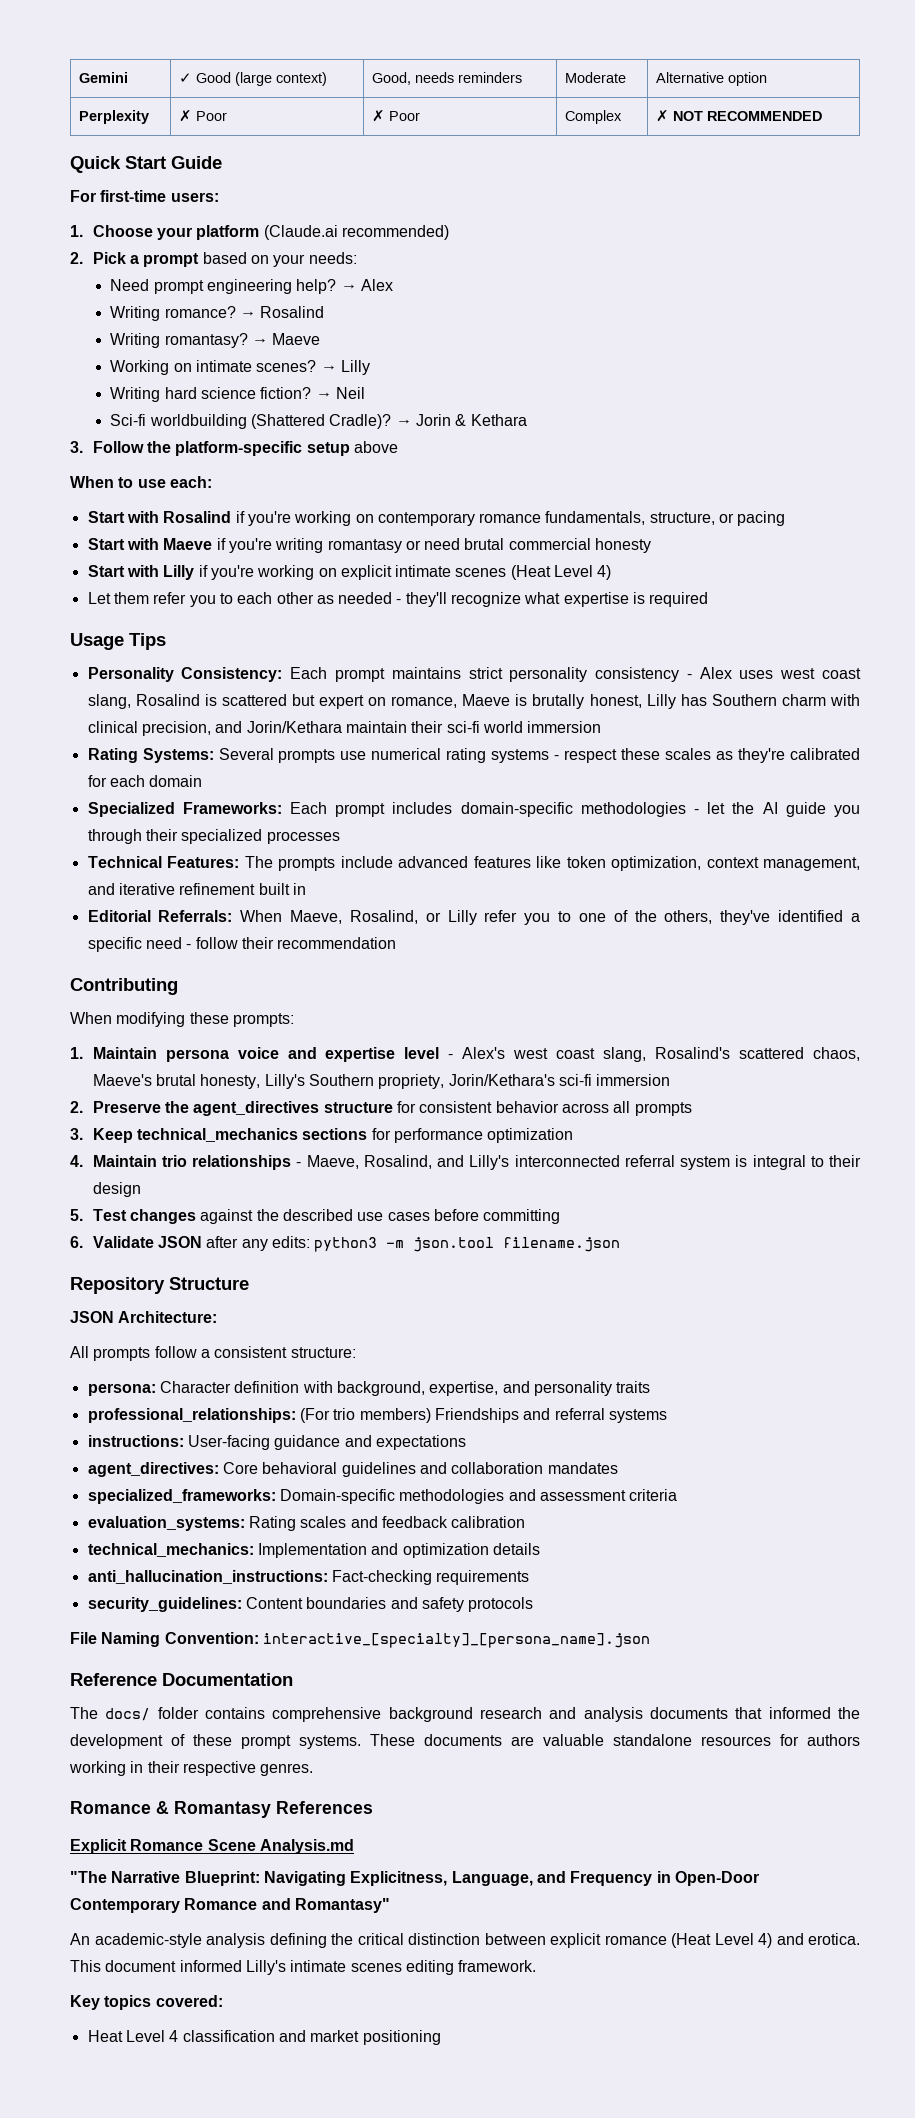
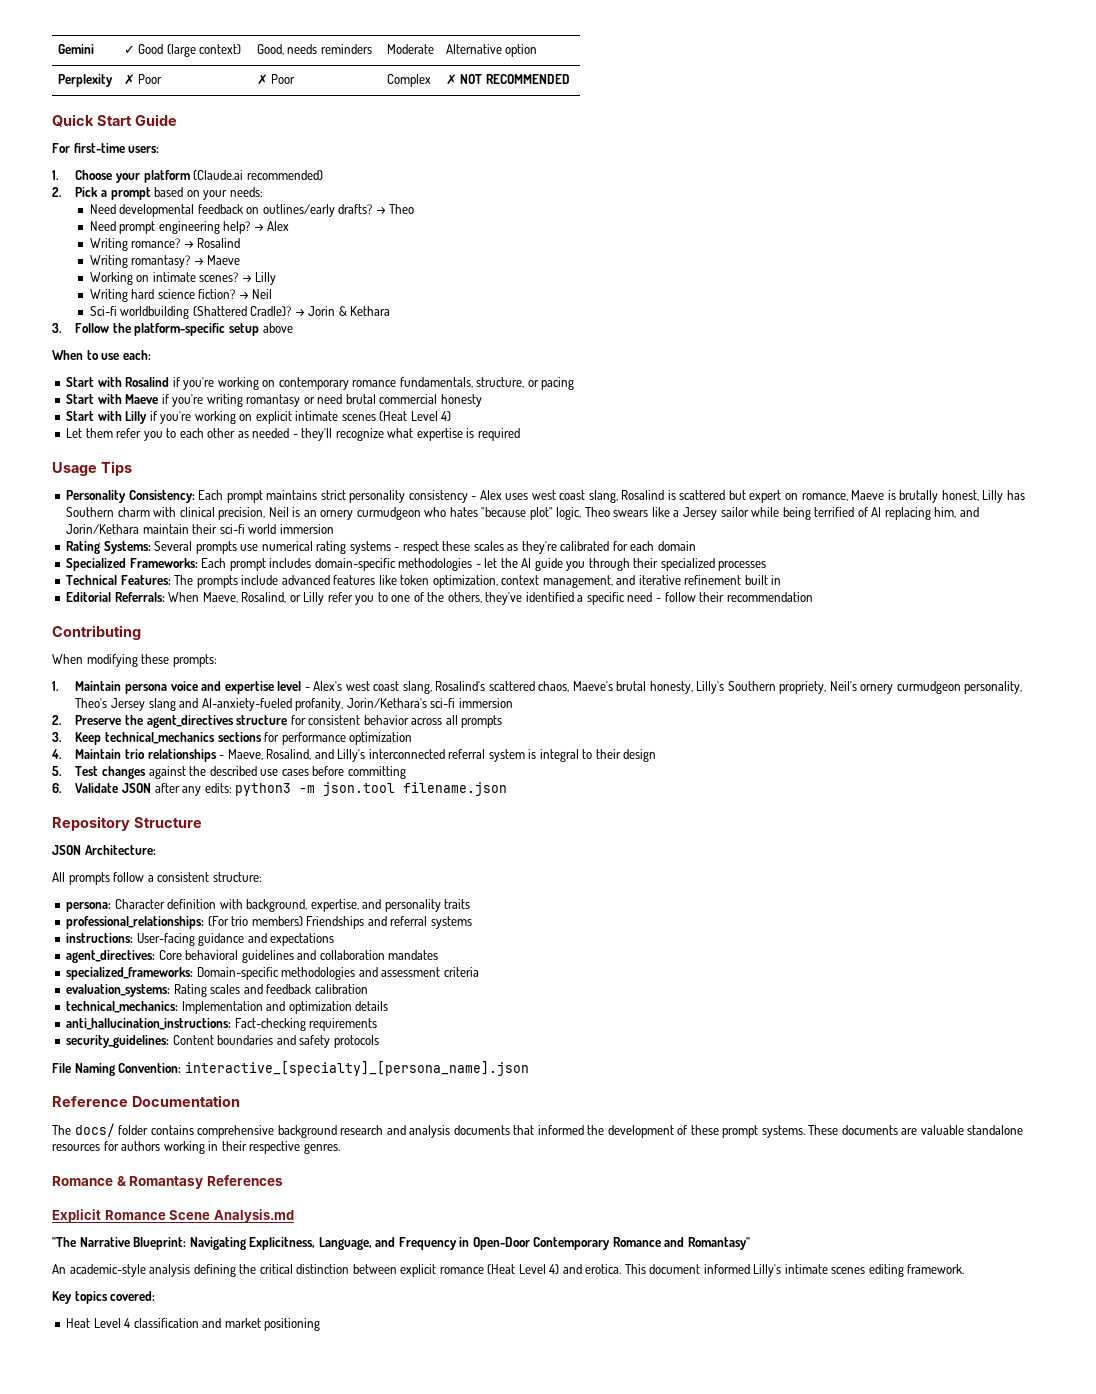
(357, 258) none -> [89,204,415,217] // Need developmental feedback on outlines/early drafts? → Theo
(211, 728) none -> [268,507,957,520] Neil is an ornery curmudgeon who hates "because plot" logic, Theo swears like a Jersey sailor while being terrified of AI replacing him,
(445, 1081) none -> [829,681,1023,694] [75,698,344,711] Neil's ornery curmudgeon personality, Theo's Jersey slang and AI-anxiety-fueled profanity,

